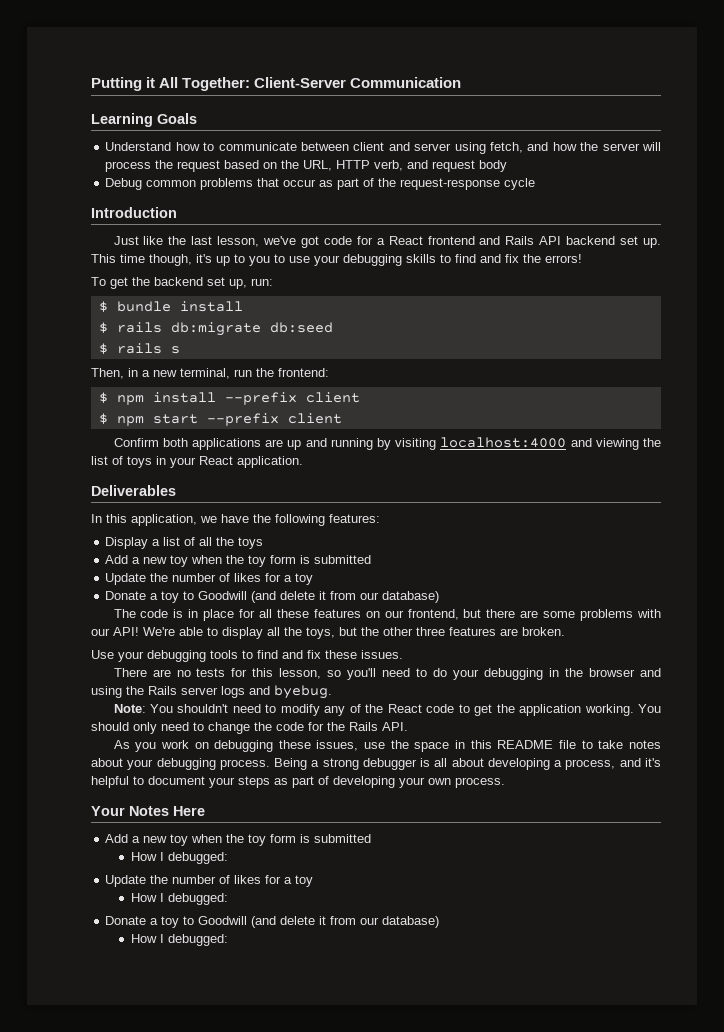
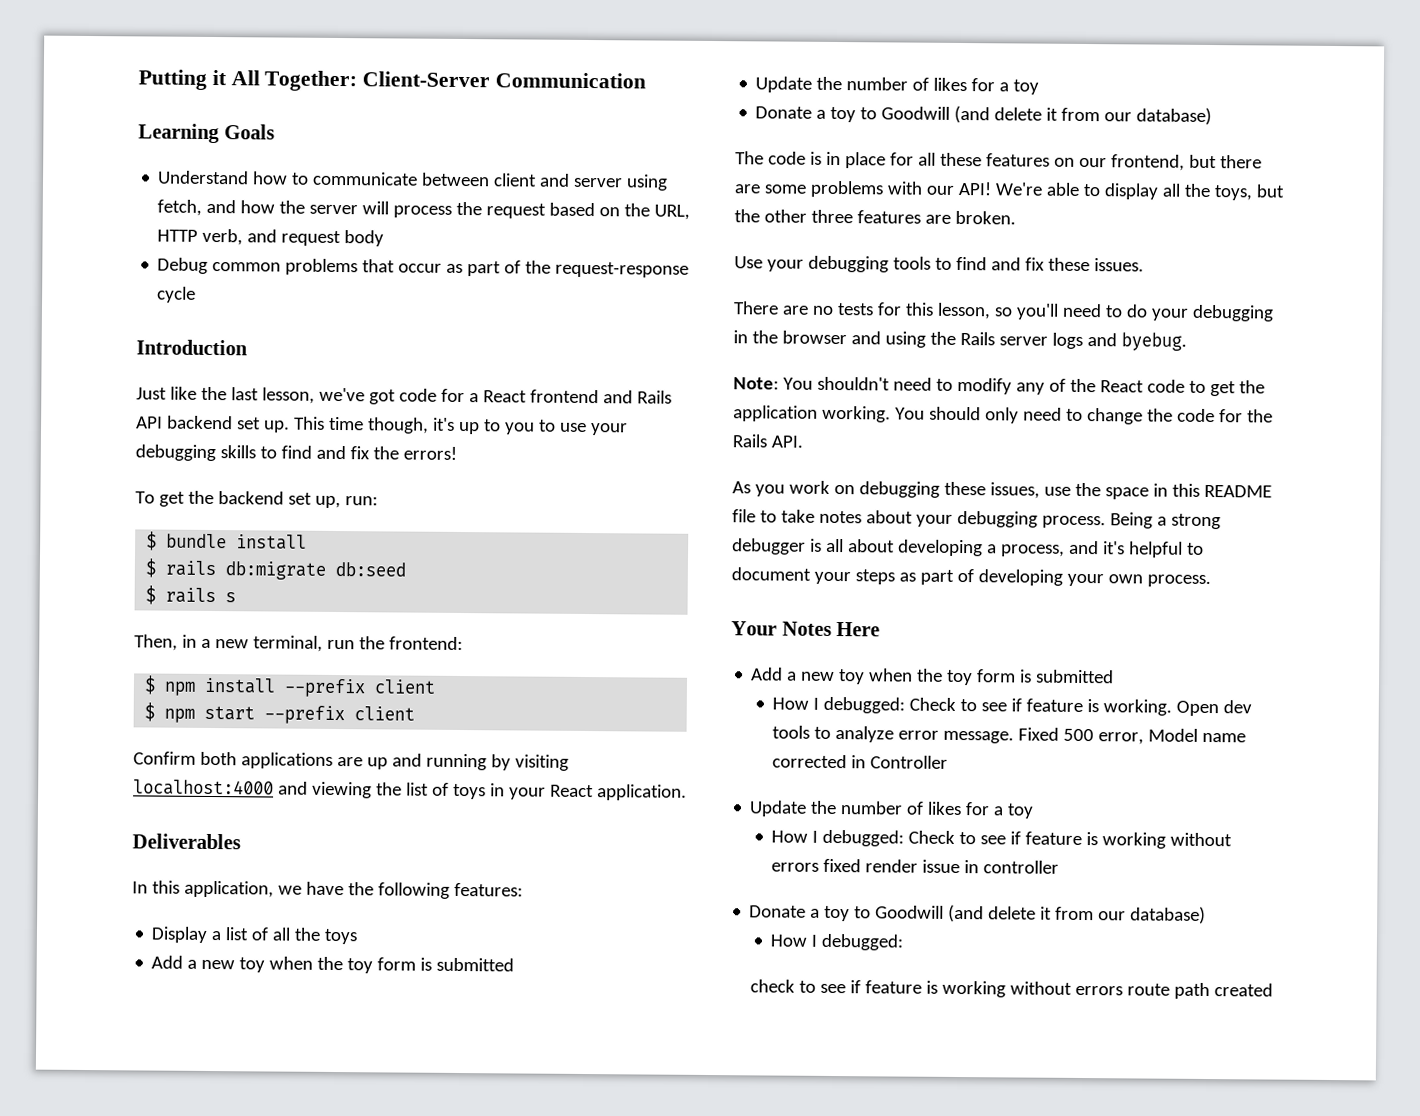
(229, 858) none -> [909,697,1253,717] [772,725,1247,745] [772,754,949,769] Check to see if feature is working. Open dev tools to analyze error message. Fixed 500 error, Model name corrected in Controller
(229, 899) none -> [908,830,1233,849] [771,858,1060,874] Check to see if feature is working without errors fixed render issue in controller
(229, 940) none -> [749,979,1273,1000] // check to see if feature is working without errors route path created

